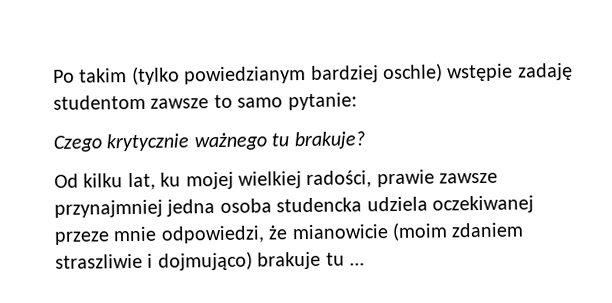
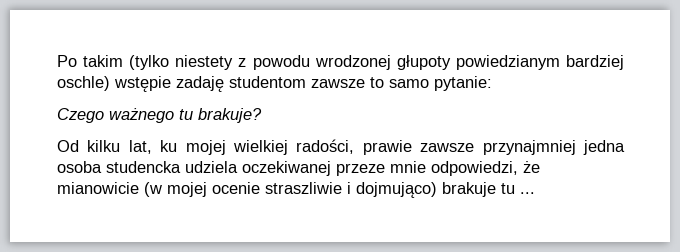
(180, 76) none -> [175,55,451,70] niestety z powodu wrodzonej głupoty
[106,133,190,152] krytycznie -> (104, 115) none
[392,222,524,242] (moim zdaniem -> [144,182,260,197] (w mojej ocenie

